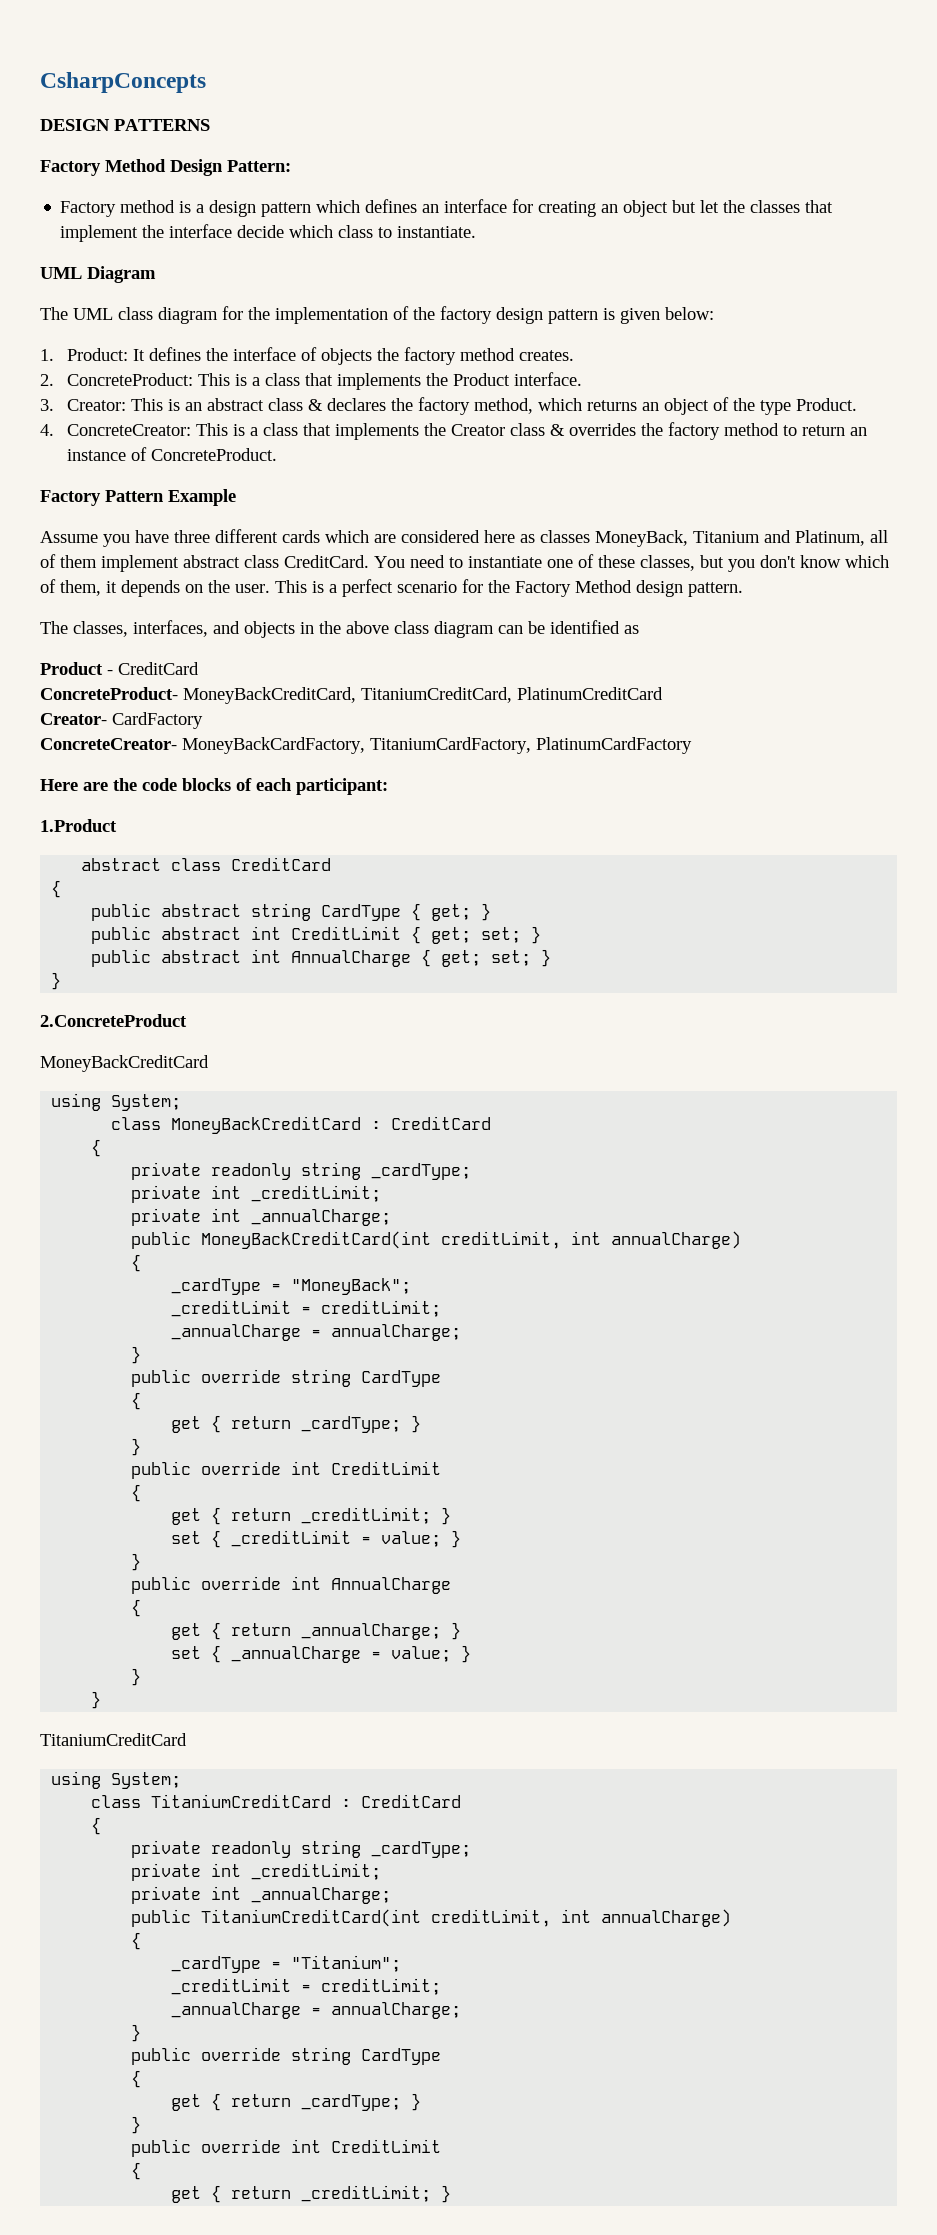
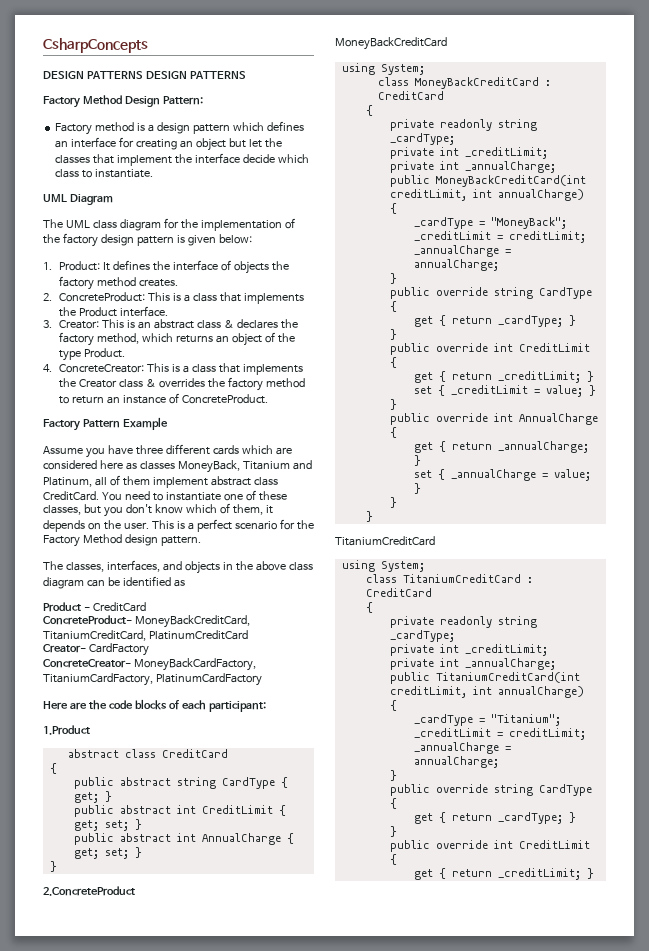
(210, 125) none -> [145,71,246,79] DESIGN PATTERNS

